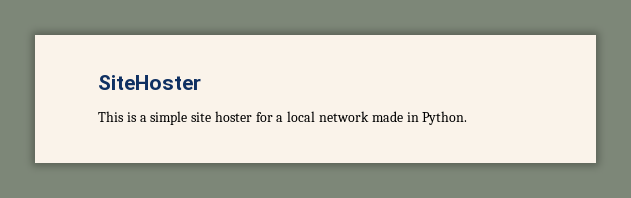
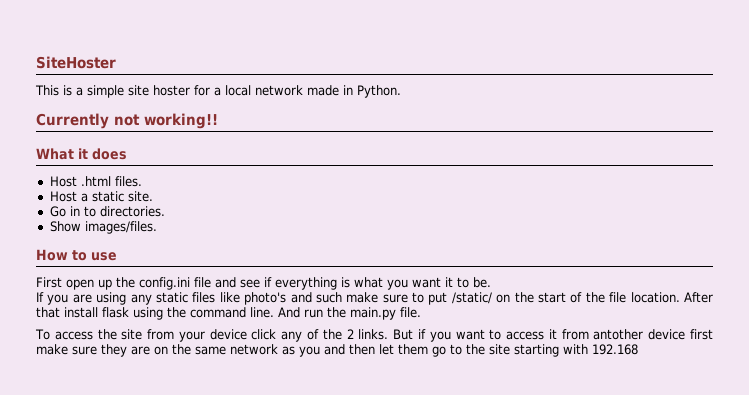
(468, 118) none -> [36,113,218,129] [36,148,127,160] [49,176,142,187] [49,191,153,202] [49,206,165,217] [49,221,157,234] [36,249,117,261] [36,277,491,290] [36,292,713,305] [36,307,421,320] [35,329,713,342] [36,344,638,357] // Currently not working!! // What it does // Host .html files. // Host a static site. // Go in to directories. // Show images/files. // How to use // First open up the config.ini file and see if everything is what you want it to be. // If you are using any static files like photo's and such make sure to put /static/ on the start of the file location. After that install flask using the command line. And run the main.py file. // To access the site from your device click any of the 2 links. But if you want to access it from antother device first make sure they are on the same network as you and then let them go to the site starting with 192.168

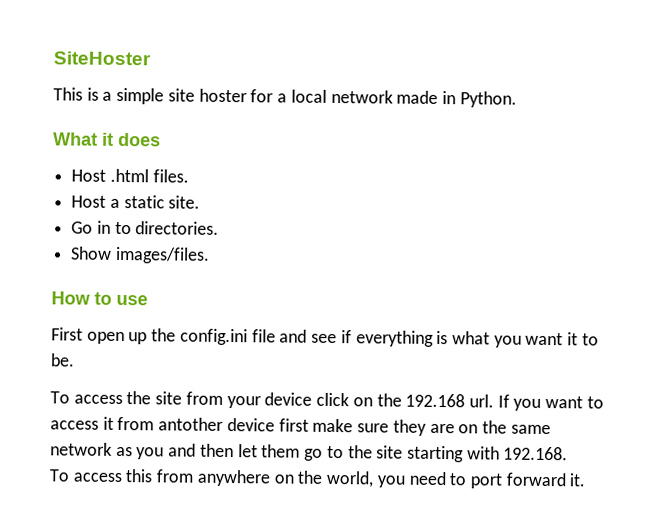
[36,113,218,129] // Currently not working!! -> (517, 99) none
[36,292,713,305] [36,307,421,320] // If you are using any static files like photo's and such make sure to put /static/ on the start of the file location. After that install flask using the command line. And run the main.py file. -> (75, 360) none
[281,329,426,342] any of the 2 links. But if -> [352,393,510,408] on the 192.168 url. If
[592,344,638,355] 192.168 -> [503,446,569,461] [49,469,586,489] 192.168. // To access this from anywhere on the world, you need to port forward it.

